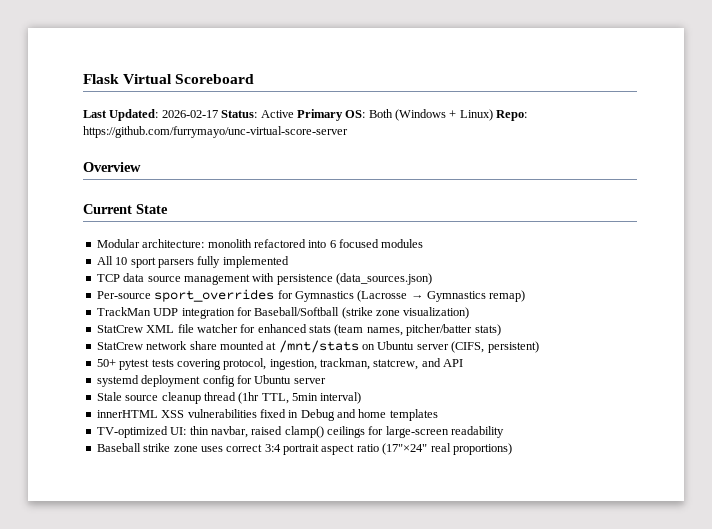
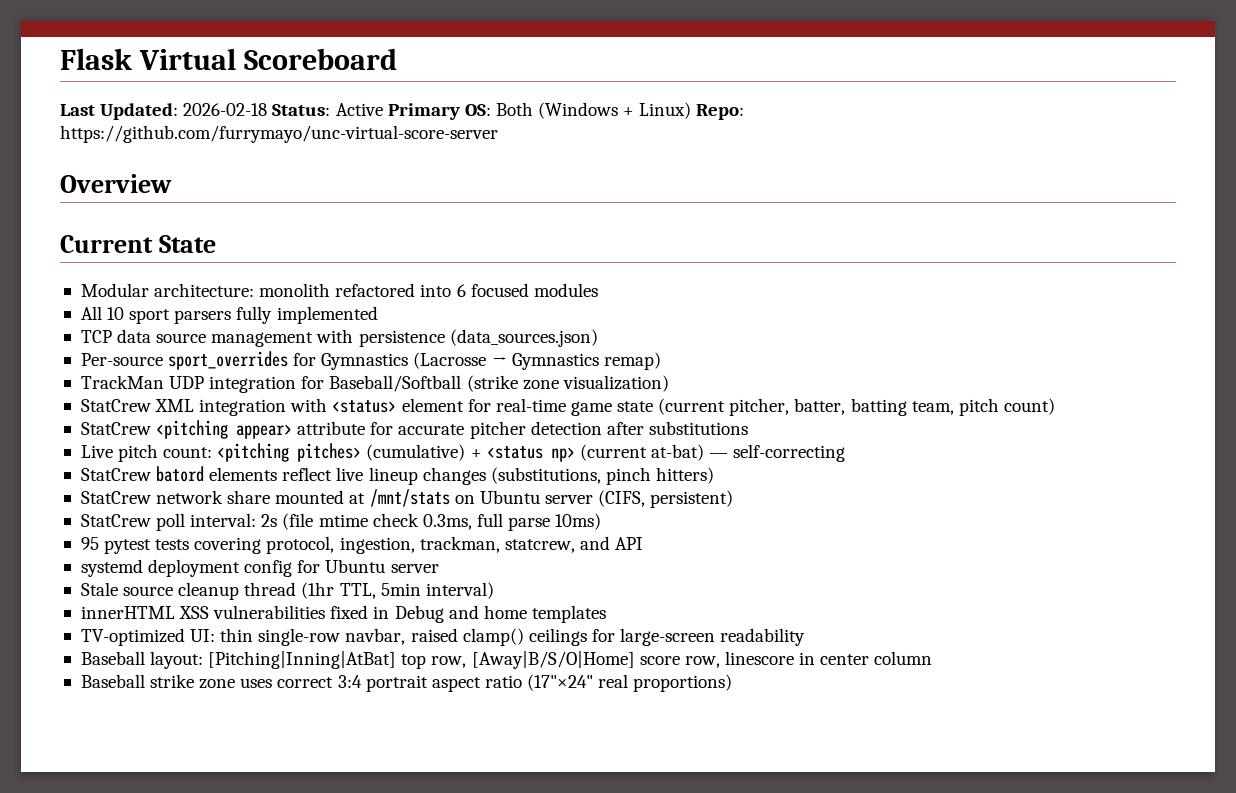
[161,110,218,118] 2026-02-17 -> [183,103,268,116] 2026-02-18
[177,324,501,336] file watcher for enhanced stats (team names, pitcher/batter stats) -> [199,398,1055,416] [80,420,748,439] [80,443,846,462] [80,466,715,485] integration with <status> element for real-time game state (current pitcher, batter, batting team, pitch count) // StatCrew <pitching appear> attribute for accurate pitcher detection after substitutions // Live pitch count: <pitching pitches> (cumulative) + <status np> (current at-bat) — self-correcting // StatCrew batord elements reflect live lineup changes (substitutions, pinch hitters)
[96,359,116,367] 50+ -> [80,513,602,531] [80,537,99,550] StatCrew poll interval: 2s (file mtime check 0.3ms, full parse 10ms) // 95
(209, 430) none -> [258,628,341,646] single-row
(505, 432) none -> [80,651,933,669] // Baseball layout: [Pitching|Inning|AtBat] top row, [Away|B/S/O|Home] score row, linescore in center column

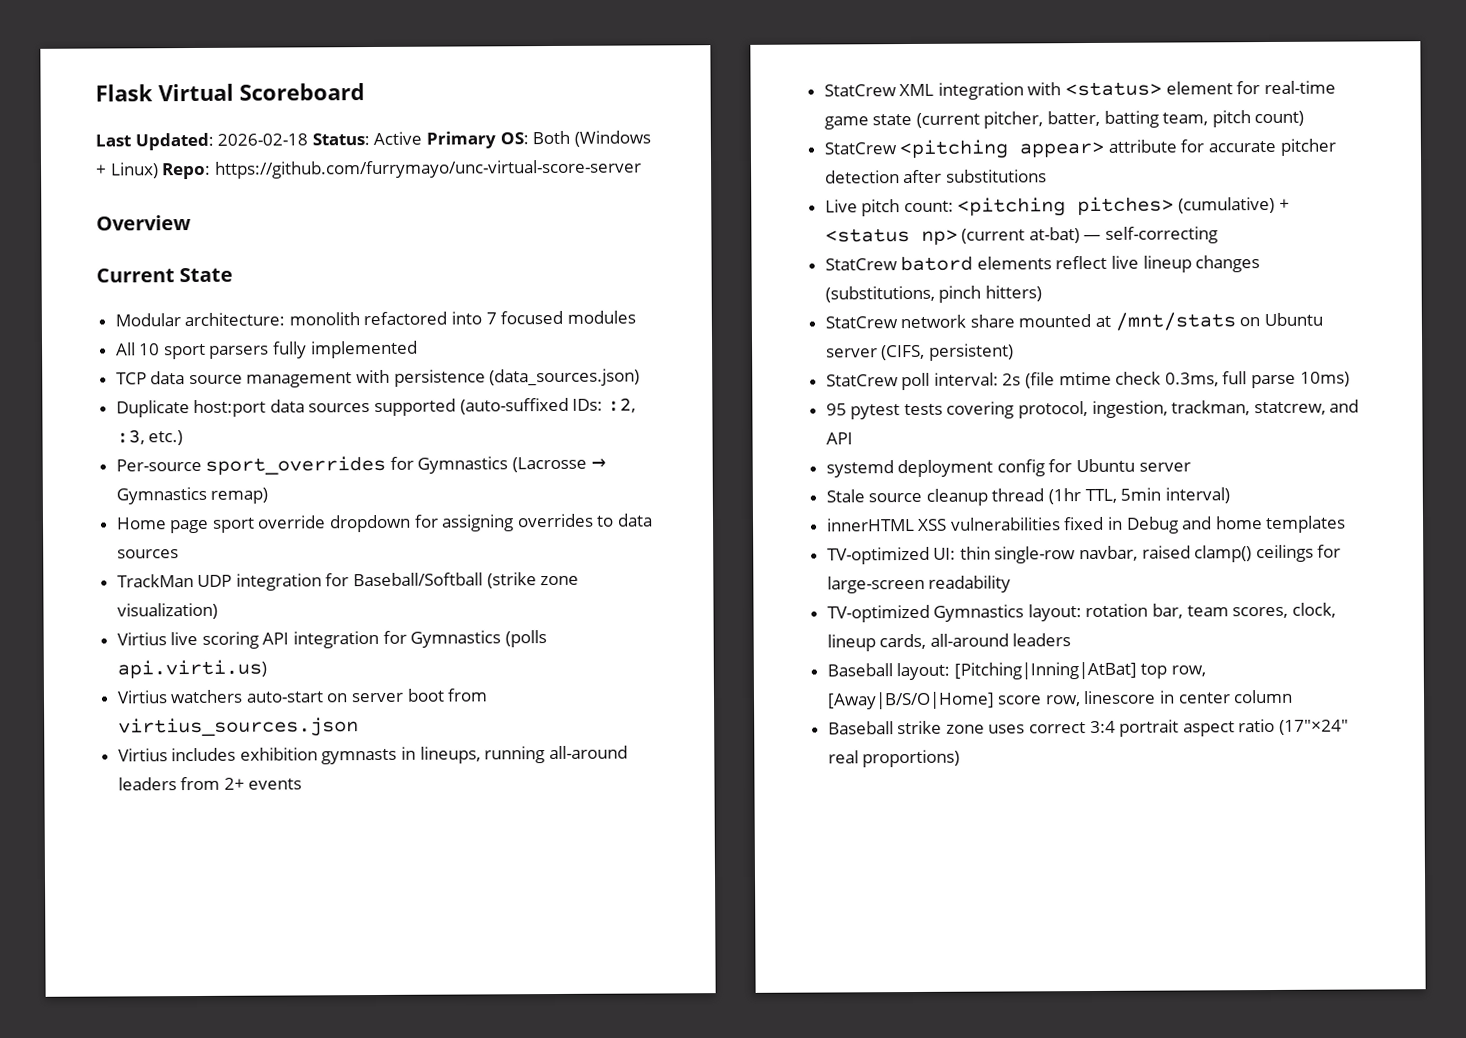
[456,284,466,297] 6 -> [485,312,497,325] 7
(598, 338) none -> [115,397,636,418] [115,429,184,446] // Duplicate host:port data sources supported (auto-suffixed IDs: :2, :3, etc.)
(661, 361) none -> [115,513,654,534] [116,549,179,559] // Home page sport override dropdown for assigning overrides to data sources
(669, 383) none -> [116,630,547,649] [116,659,267,679] [116,688,489,704] [117,717,359,738] [117,745,628,765] [117,776,303,791] // Virtius live scoring API integration for Gymnastics (polls api.virti.us) // Virtius watchers auto-start on server boot from virtius_sources.json // Virtius includes exhibition gymnasts in lineups, running all-around leaders from 2+ events
(806, 637) none -> [826,602,1336,623] [826,633,1072,652] // TV-optimized Gymnastics layout: rotation bar, team scores, clock, lineup cards, all-around leaders

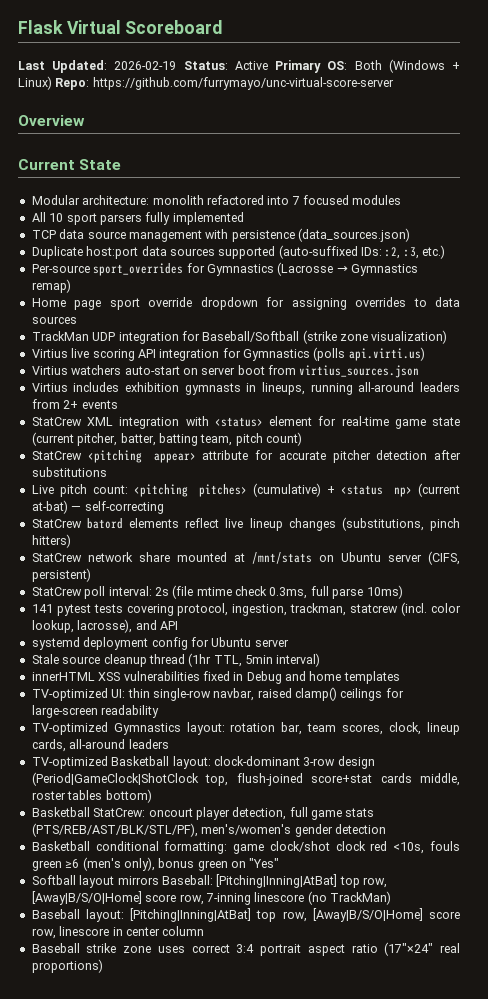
[217,133,309,146] 2026-02-18 -> [114,61,177,70] 2026-02-19
[825,403,847,416] 95 -> [31,604,53,613] 141
[1253,401,1326,416] statcrew, -> [350,602,462,616] [31,619,133,633] statcrew (incl. color lookup, lacrosse),
(1072, 640) none -> [31,756,375,769] [31,772,460,786] [31,789,152,803] [31,807,375,820] [31,823,386,837] [31,841,460,854] [31,857,280,871] [31,874,387,888] [31,891,391,905] // TV-optimized Basketball layout: clock-dominant 3-row design (Period|GameClock|ShotClock top, flush-joined score+stat cards middle, roster tables bottom) // Basketball StatCrew: oncourt player detection, full game stats (PTS/REB/AST/BLK/STL/PF), men's/women's gender detection // Basketball conditional formatting: game clock/shot clock red <10s, fouls green ≥6 (men's only), bonus green on "Yes" // Softball layout mirrors Baseball: [Pitching|Inning|AtBat] top row, [Away|B/S/O|Home] score row, 7-inning linescore (no TrackMan)

